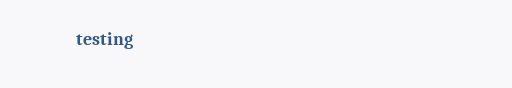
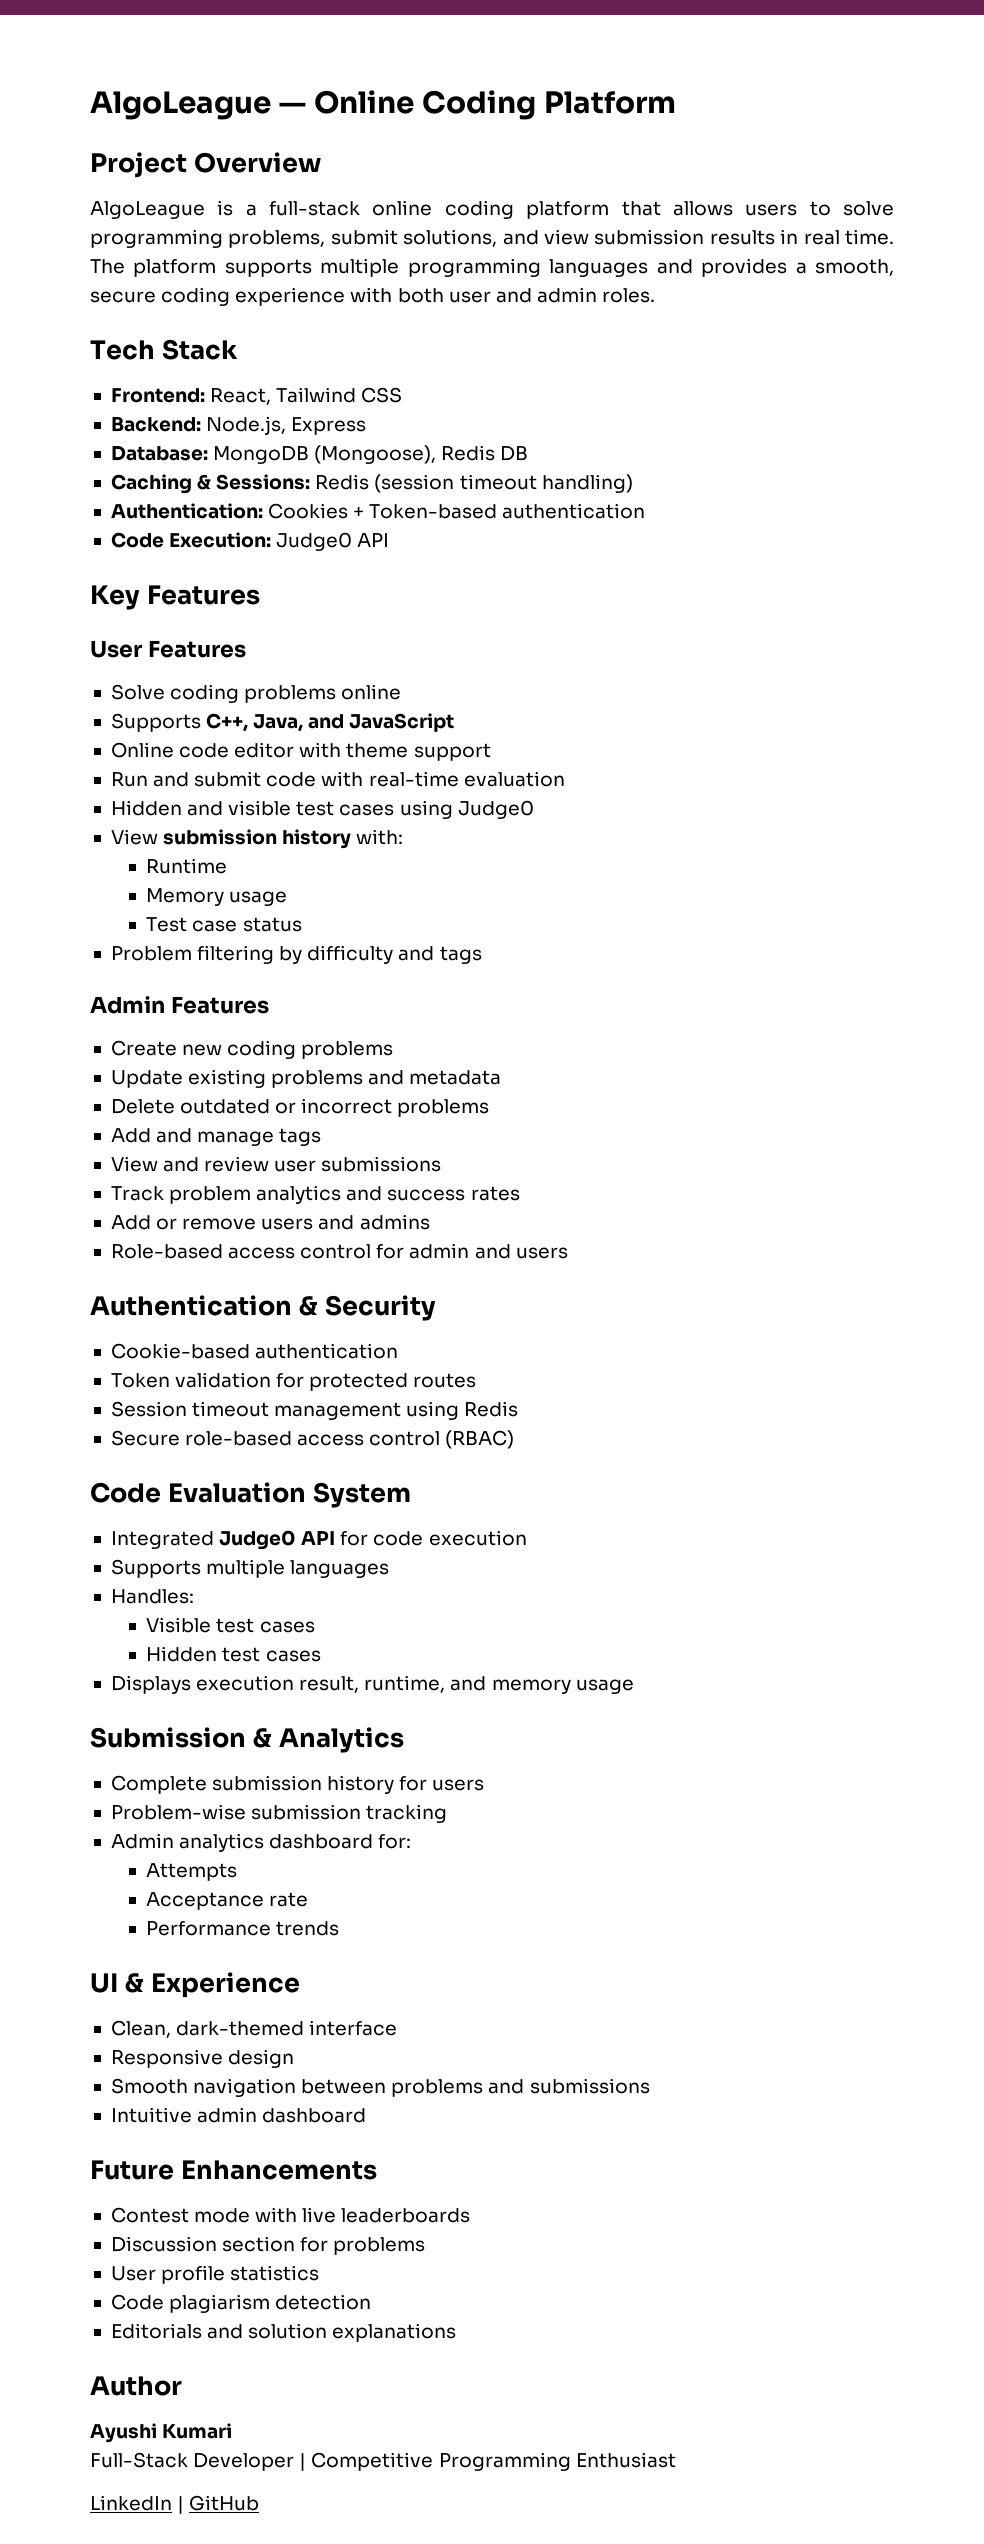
[76,32,133,49] testing -> [90,90,676,120] [90,152,322,178] [90,200,895,219] [90,229,894,248] [90,258,895,277] [90,287,656,306] [90,339,238,360] [110,387,403,405] [110,416,367,435] [110,445,529,464] [110,474,633,494] [110,503,646,519] [110,532,390,551] [90,585,260,610] [90,640,246,658] [110,684,402,703] [110,713,455,732] [110,742,491,761] [110,771,565,787] [110,800,534,819] [110,829,404,849] [146,858,228,874] [146,888,288,906] [146,917,302,932] [110,945,482,964] [90,996,269,1014] [110,1040,394,1059] [110,1069,502,1088] [110,1098,490,1117] [110,1128,322,1146] [110,1156,442,1172] [110,1185,520,1204] [110,1214,430,1230] [110,1243,568,1259] [90,1295,436,1321] [110,1343,399,1359] [110,1372,477,1391] [110,1401,519,1420] [110,1430,515,1449] [90,1482,411,1508] [110,1530,527,1550] [110,1559,390,1578] [110,1589,194,1604] [146,1617,315,1633] [146,1646,321,1662] [110,1675,634,1694] [90,1727,404,1753] [110,1775,485,1794] [110,1804,448,1823] [110,1833,412,1852] [146,1863,238,1881] [146,1892,309,1910] [146,1921,340,1936] [90,1972,300,1998] [110,2020,398,2038] [110,2049,295,2068] [110,2078,650,2097] [110,2107,367,2123] [90,2160,377,2180] [110,2207,471,2223] [110,2236,426,2255] [110,2265,320,2284] [110,2294,372,2313] [110,2323,457,2342] [90,2376,182,2396] [90,2423,233,2443] [90,2452,676,2471] [90,2495,260,2514] AlgoLeague — Online Coding Platform // Project Overview // AlgoLeague is a full-stack online coding platform that allows users to solve programming problems, submit solutions, and view submission results in real time. The platform supports multiple programming languages and provides a smooth, secure coding experience with both user and admin roles. // Tech Stack // Frontend: React, Tailwind CSS // Backend: Node.js, Express // Database: MongoDB (Mongoose), Redis DB // Caching & Sessions: Redis (session timeout handling) // Authentication: Cookies + Token-based authentication // Code Execution: Judge0 API // Key Features // User Features // Solve coding problems online // Supports C++, Java, and JavaScript // Online code editor with theme support // Run and submit code with real-time evaluation // Hidden and visible test cases using Judge0 // View submission history with: // Runtime // Memory usage // Test case status // Problem filtering by difficulty and tags // Admin Features // Create new coding problems // Update existing problems and metadata // Delete outdated or incorrect problems // Add and manage tags // View and review user submissions // Track problem analytics and success rates // Add or remove users and admins // Role-based access control for admin and users // Authentication & Security // Cookie-based authentication // Token validation for protected routes // Session timeout management using Redis // Secure role-based access control (RBAC) // Code Evaluation System // Integrated Judge0 API for code execution // Supports multiple languages // Handles: // Visible test cases // Hidden test cases // Displays execution result, runtime, and memory usage // Submission & Analytics // Complete submission history for users // Problem-wise submission tracking // Admin analytics dashboard for: // Attempts // Acceptance rate // Performance trends // UI & Experience // Clean, dark-themed interface // Responsive design // Smooth navigation between problems and submissions // Intuitive admin dashboard // Future Enhancements // Contest mode with live leaderboards // Discussion section for problems // User profile statistics // Code plagiarism detection // Editorials and solution explanations // Author // Ayushi Kumari // Full-Stack Developer | Competitive Programming Enthusiast // LinkedIn | GitHub

